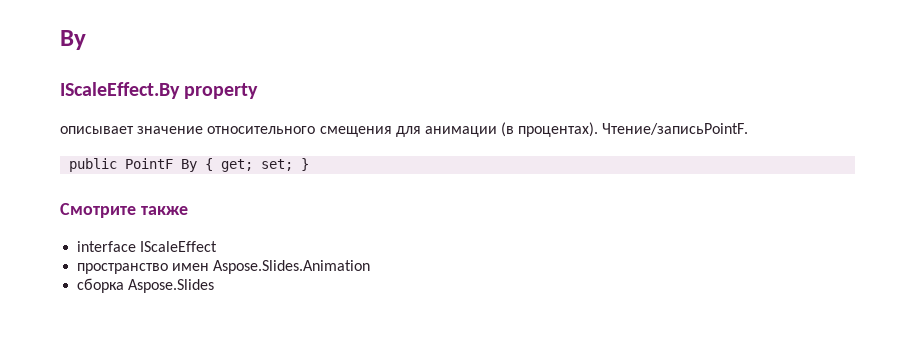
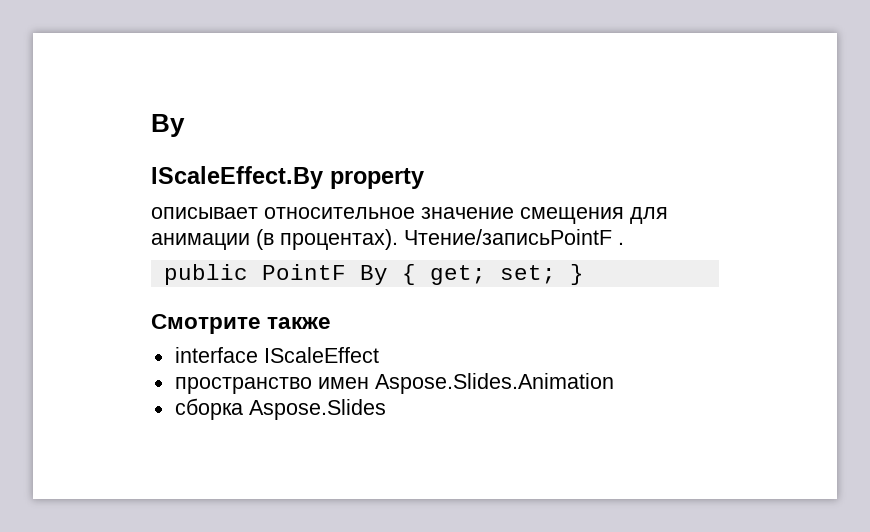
[137,126,316,134] значение относительного -> [264,207,514,219] относительное значение
[602,123,749,135] Чтение/записьPointF. -> [404,229,624,245] Чтение/записьPointF .

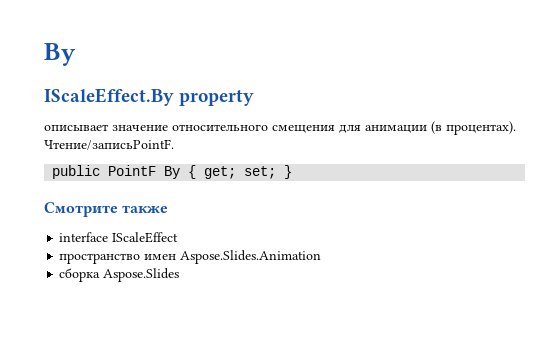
[264,207,514,219] относительное значение -> [112,124,268,131] значение относительного
[404,229,624,245] Чтение/записьPointF . -> [44,139,174,150] Чтение/записьPointF.

